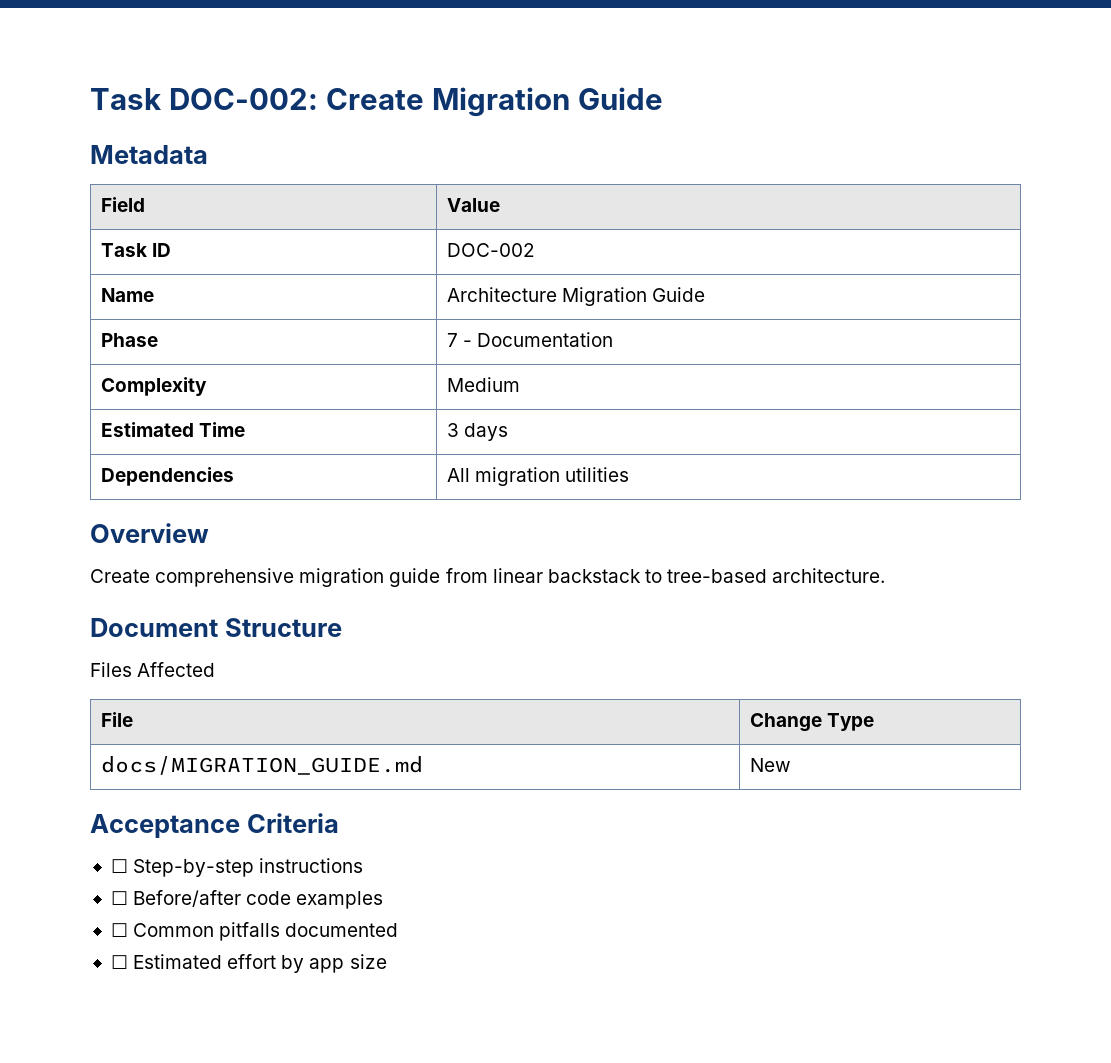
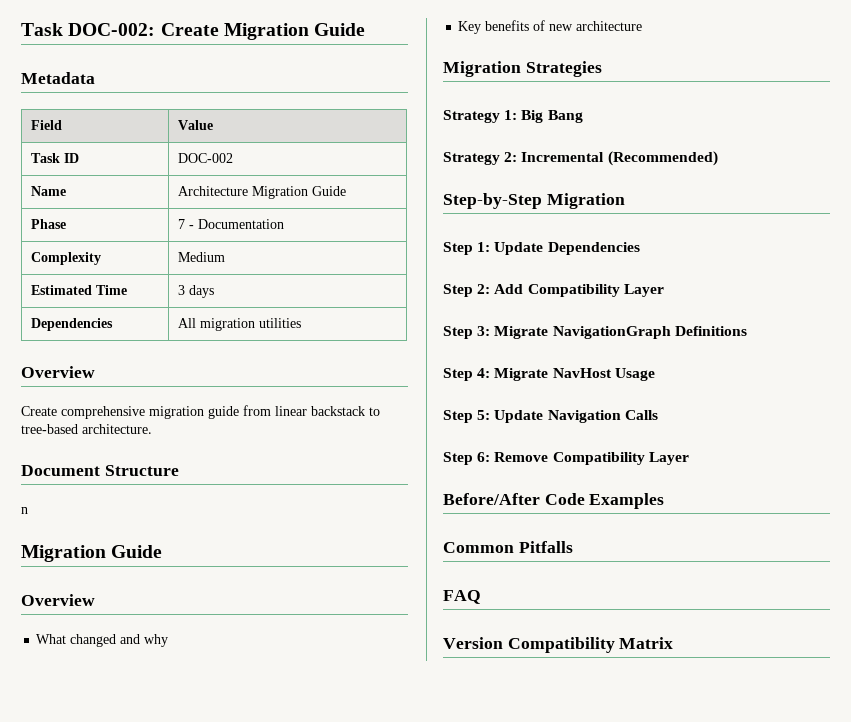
[90,662,216,677] [100,712,133,727] [749,713,875,732] [100,756,423,775] [749,758,791,772] [90,813,339,838] [110,858,364,877] [110,890,384,909] [110,922,399,941] [110,954,387,973] Files Affected // File | Change Type // docs/MIGRATION_GUIDE.md | New // Acceptance Criteria // ☐ Step-by-step instructions // ☐ Before/after code examples // ☐ Common pitfalls documented // ☐ Estimated effort by app size -> [21,507,28,514] [21,545,163,562] [21,594,95,606] [36,634,169,647] [458,20,643,34] [443,61,602,77] [443,110,583,123] [443,151,718,166] [443,193,625,209] [443,242,640,255] [443,284,664,297] [443,326,747,339] [443,368,655,381] [443,410,658,423] [443,452,689,465] [443,493,665,509] [443,541,573,553] [443,590,481,604] [443,637,674,653] n // Migration Guide // Overview // What changed and why // Key benefits of new architecture // Migration Strategies // Strategy 1: Big Bang // Strategy 2: Incremental (Recommended) // Step-by-Step Migration // Step 1: Update Dependencies // Step 2: Add Compatibility Layer // Step 3: Migrate NavigationGraph Definitions // Step 4: Migrate NavHost Usage // Step 5: Update Navigation Calls // Step 6: Remove Compatibility Layer // Before/After Code Examples // Common Pitfalls // FAQ // Version Compatibility Matrix

